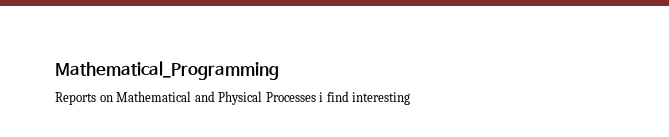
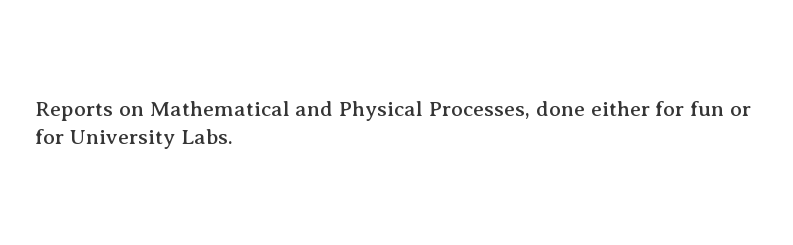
[55,61,279,80] Mathematical_Programming // -> (35, 111) none
[265,91,411,105] Processes i find interesting -> [429,101,752,119] [35,129,233,149] Processes, done either for fun or for University Labs.

